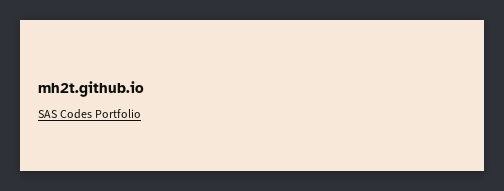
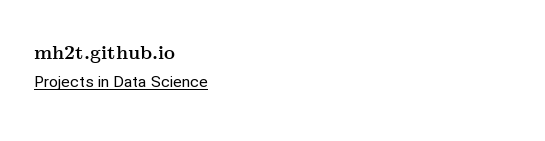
[38,109,142,119] SAS Codes Portfolio -> [34,76,208,90] Projects in Data Science

